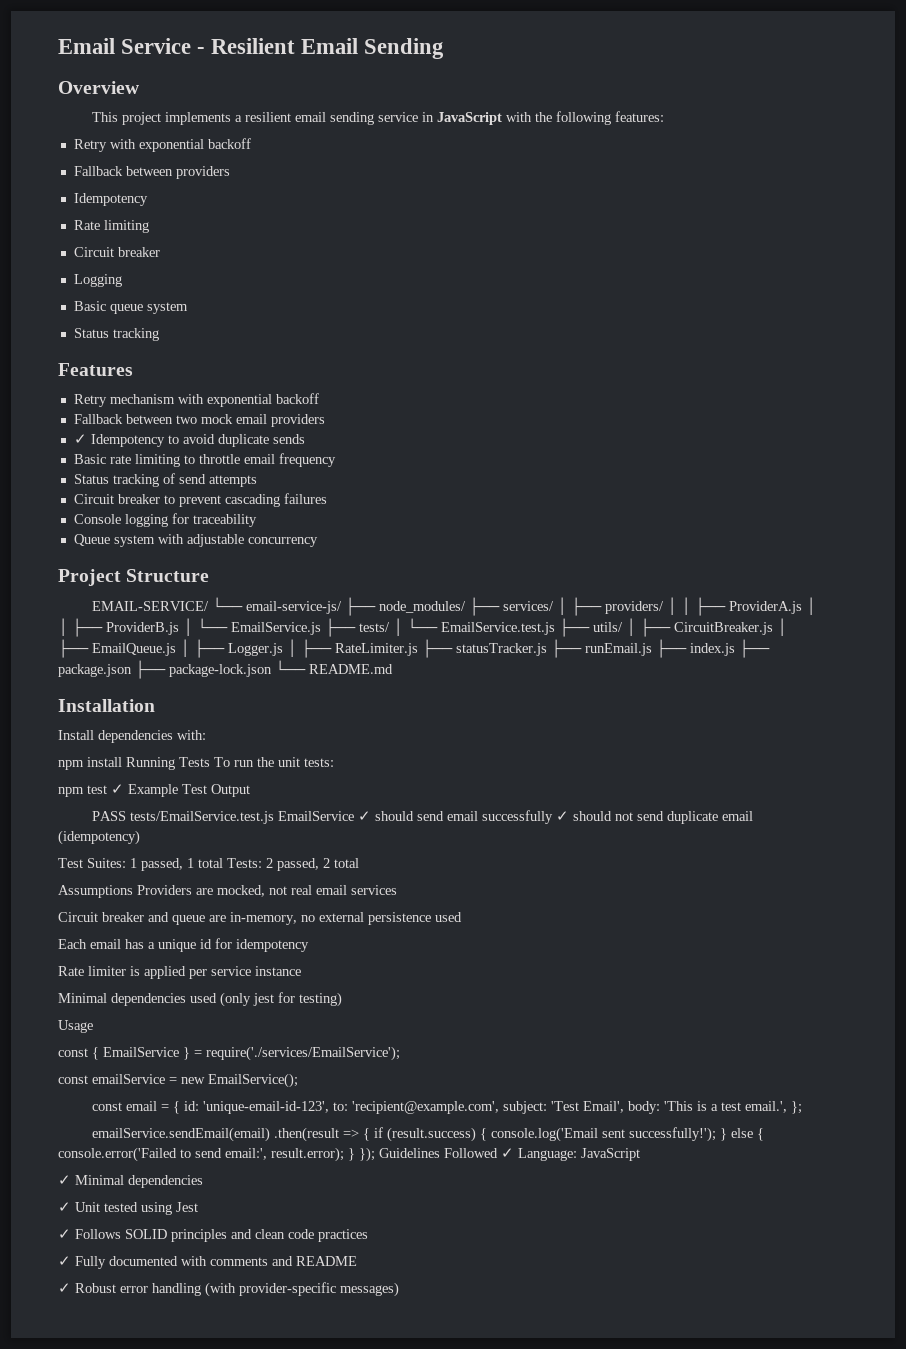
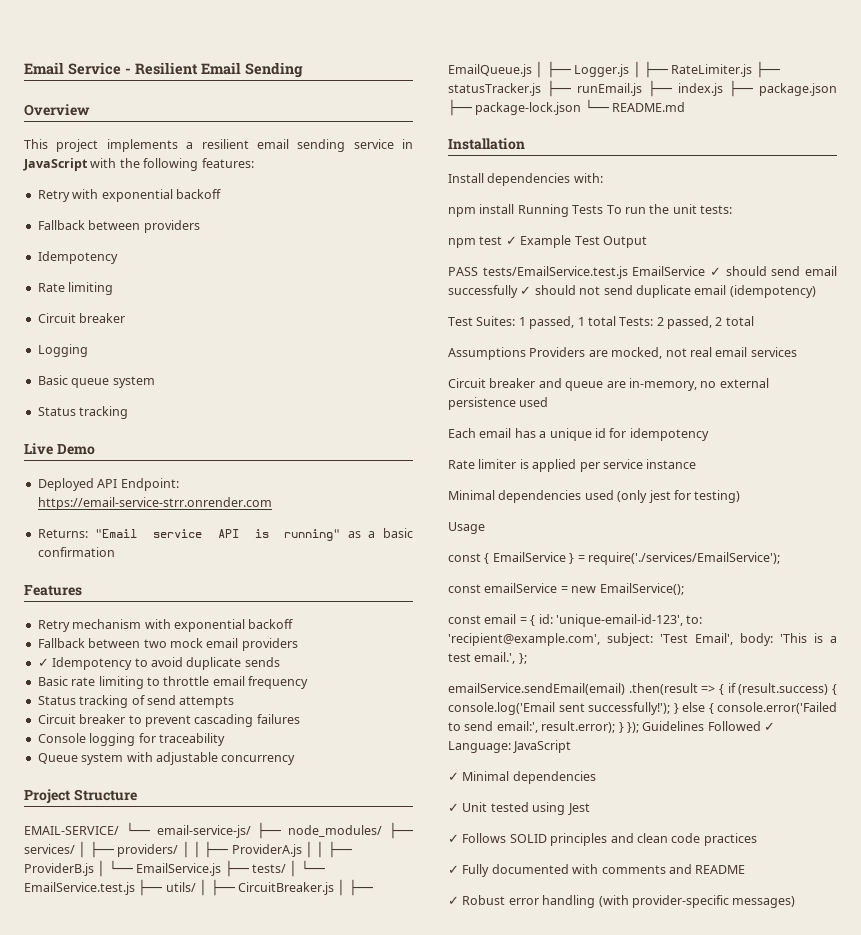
(159, 334) none -> [24,443,95,455] [37,478,179,491] [37,497,272,510] [37,528,413,541] [37,547,115,557] // Live Demo // Deployed API Endpoint: https://email-service-strr.onrender.com // Returns: "Email service API is running" as a basic confirmation

